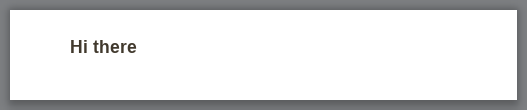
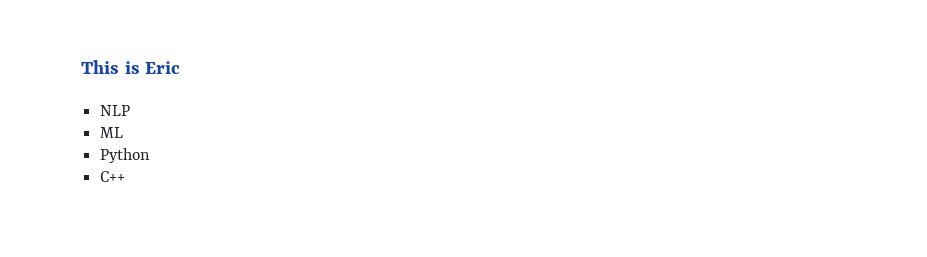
[70,40,137,53] Hi there -> [81,60,181,74] [100,105,131,116] [100,127,124,138] [100,148,151,163] [100,171,126,182] This is Eric // NLP // ML // Python // C++

